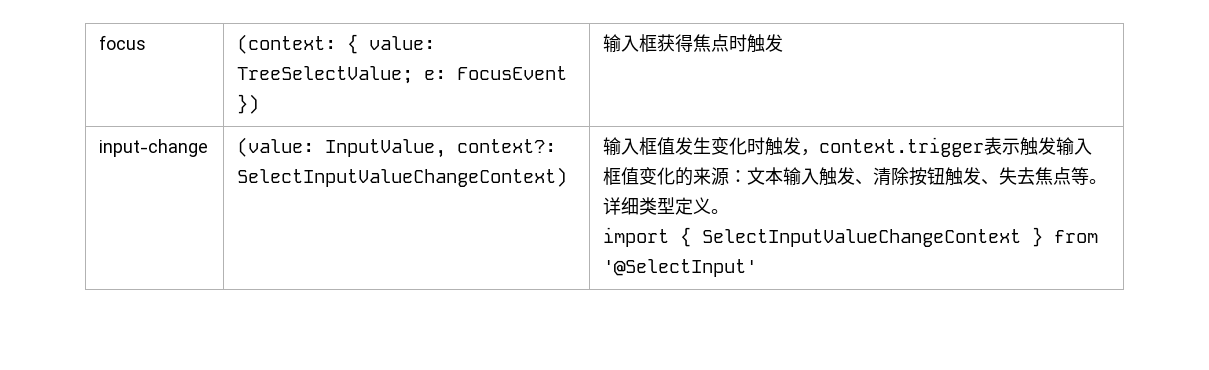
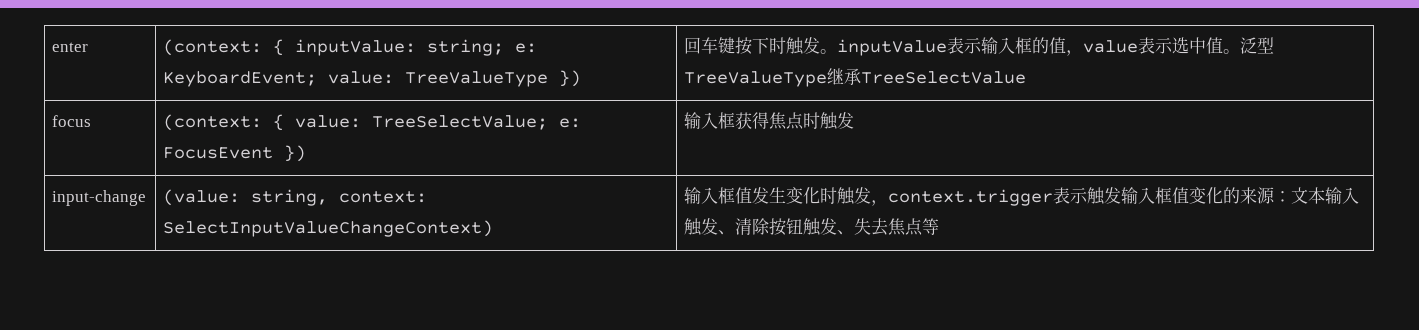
(99, 42) none -> [52,42,89,52] [163,39,538,56] [163,70,582,87] [684,37,1275,56] [684,68,1027,87] enter | (context: { inputValue: string; e: KeyboardEvent; value: TreeValueType }) | 回车键按下时触发。inputValue表示输入框的值，value表示选中值。泛型TreeValueType继承TreeSelectValue //
[325,139,557,158] InputValue, context?: -> [251,189,428,206] string, context:
[1089,179,1108,184] [603,197,730,215] [603,227,1099,247] [603,259,758,277] 。详细类型定义。 // import { SelectInputValueChangeContext } from '@SelectInput' -> (940, 226) none

